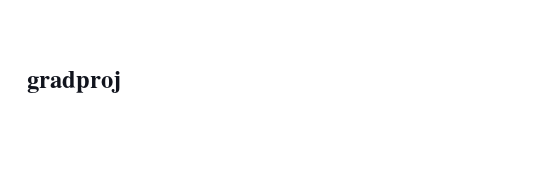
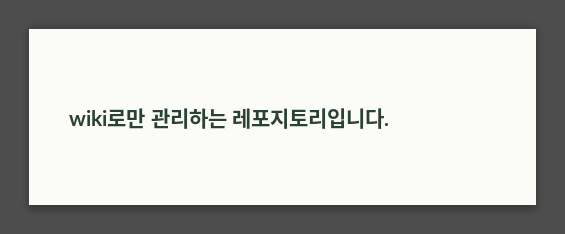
[27,71,121,93] gradproj -> [69,108,390,129] wiki로만 관리하는 레포지토리입니다.

